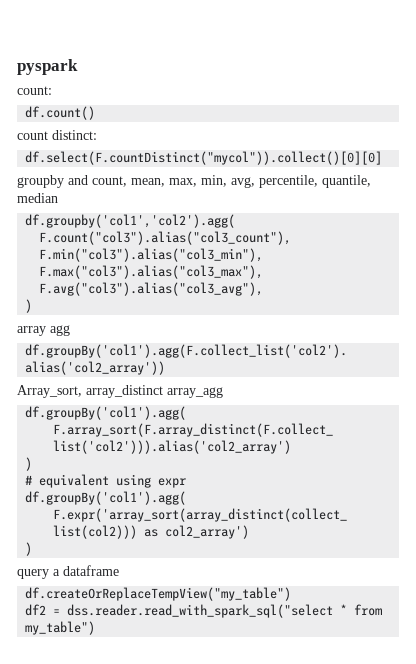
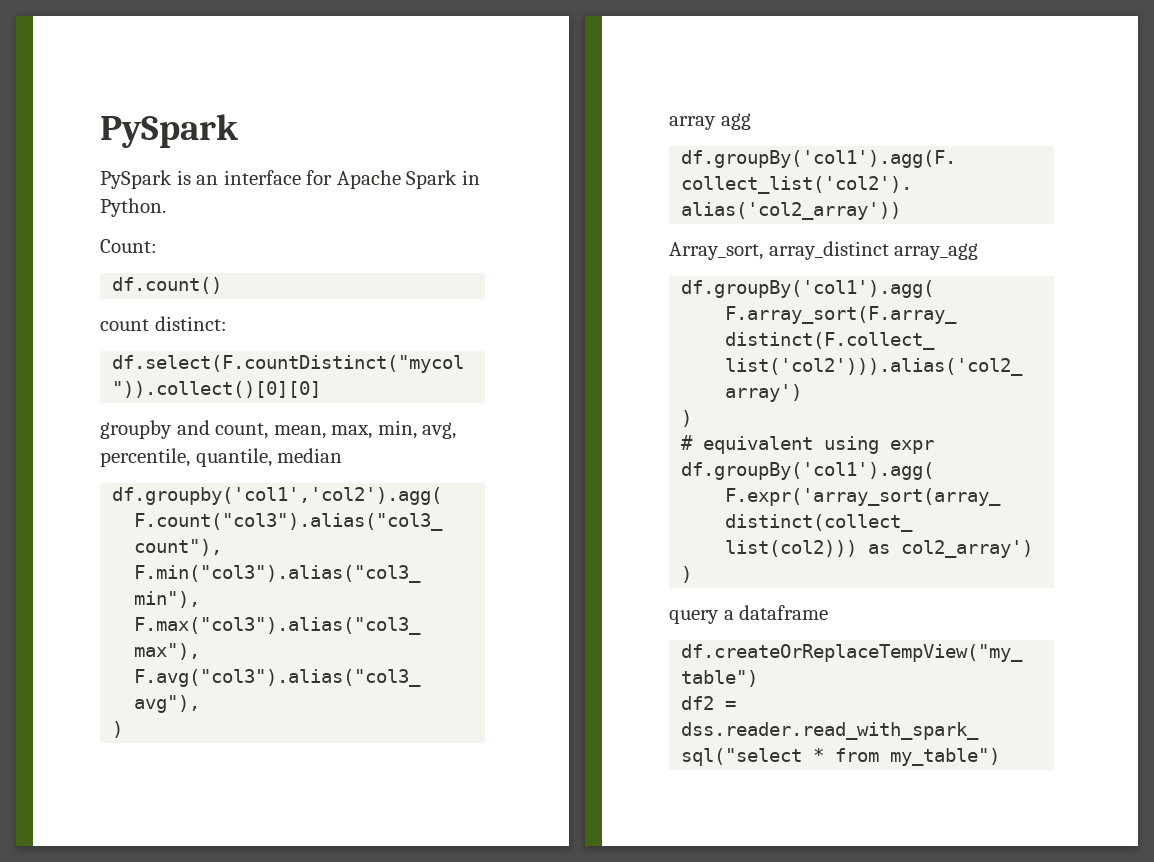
[17,59,78,75] [17,86,52,95] pyspark // count: -> [100,114,239,148] [100,170,480,189] [100,198,166,217] [100,239,157,253] PySpark // PySpark is an interface for Apache Spark in Python. // Count:

